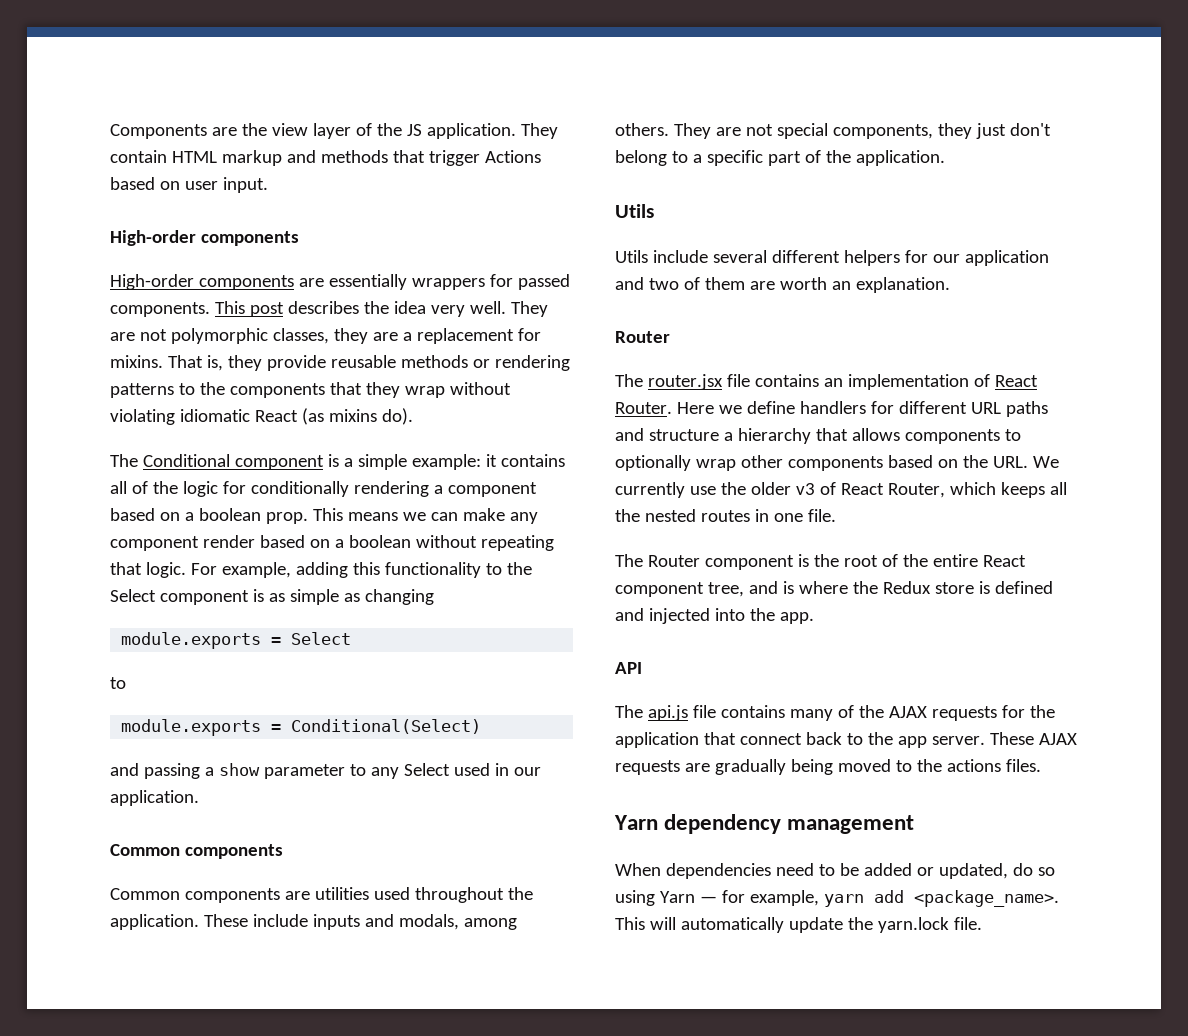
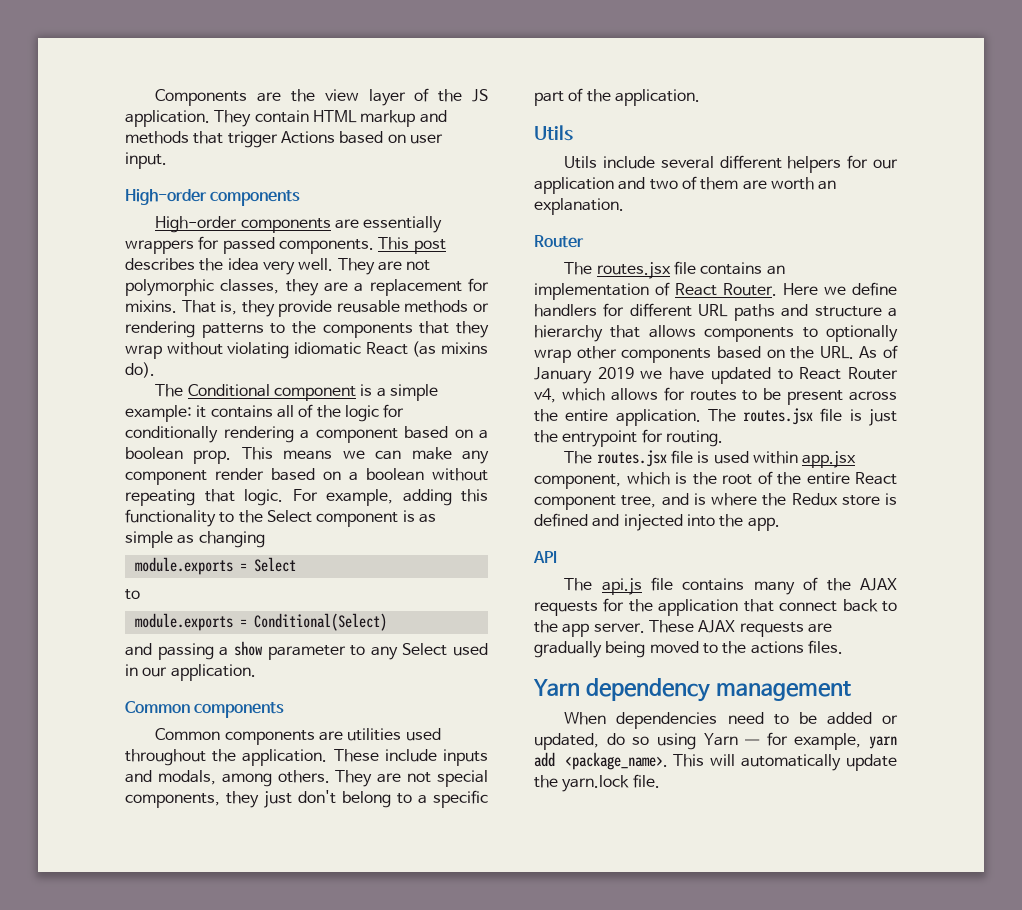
[647,374,723,390] router.jsx -> [596,262,671,279] routes.jsx
[1032,456,1059,468] [615,482,1067,498] [615,509,836,522] [615,554,794,570] We currently use the older v3 of React Router, which keeps all the nested routes in one file. // The Router component -> [859,345,898,359] [534,367,898,384] [534,387,897,405] [534,408,897,426] [534,429,723,447] [564,450,857,468] [534,472,670,489] As of January 2019 we have updated to React Router v4, which allows for routes to be present across the entire application. The routes.jsx file is just the entrypoint for routing. // The routes.jsx file is used within app.jsx component, which

